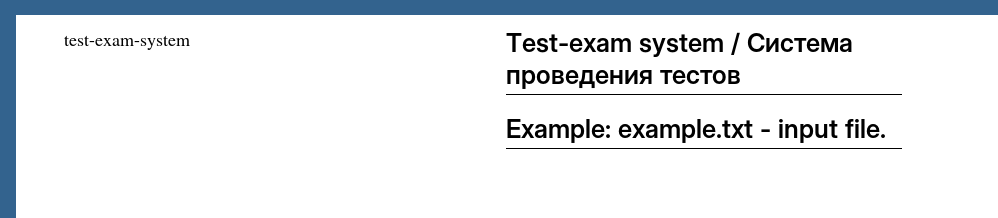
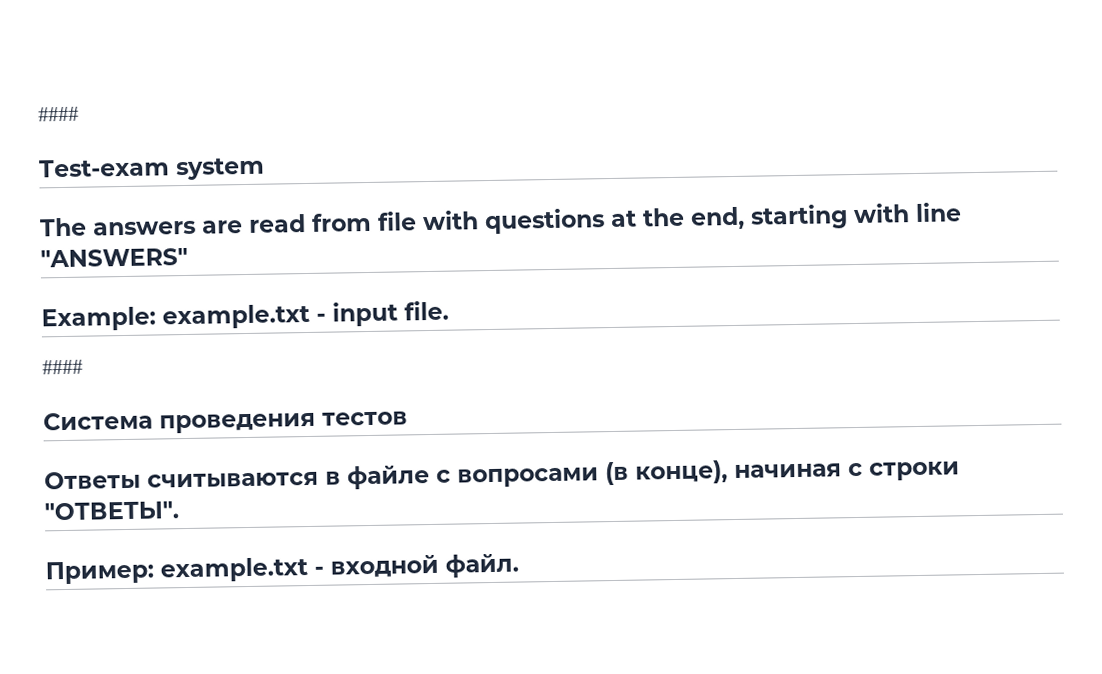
[64,35,190,50] test-exam-system -> [38,106,79,122] ####
[730,32,853,55] [506,70,741,89] / Система проведения тестов -> [39,202,962,237] [40,247,188,268] // The answers are read from file with questions at the end, starting with line "ANSWERS"
(886, 128) none -> [42,359,83,375] [43,411,408,434] [44,460,960,490] [44,501,179,521] [45,553,519,585] // #### // Система проведения тестов // Ответы считываются в файле с вопросами (в конце), начиная с строки "ОТВЕТЫ". // Пример: example.txt - входной файл.

